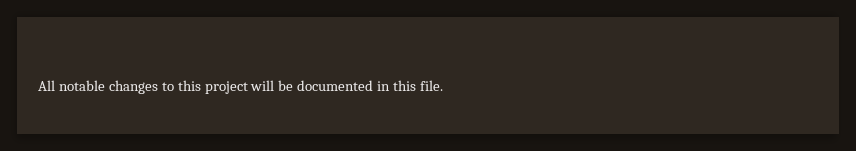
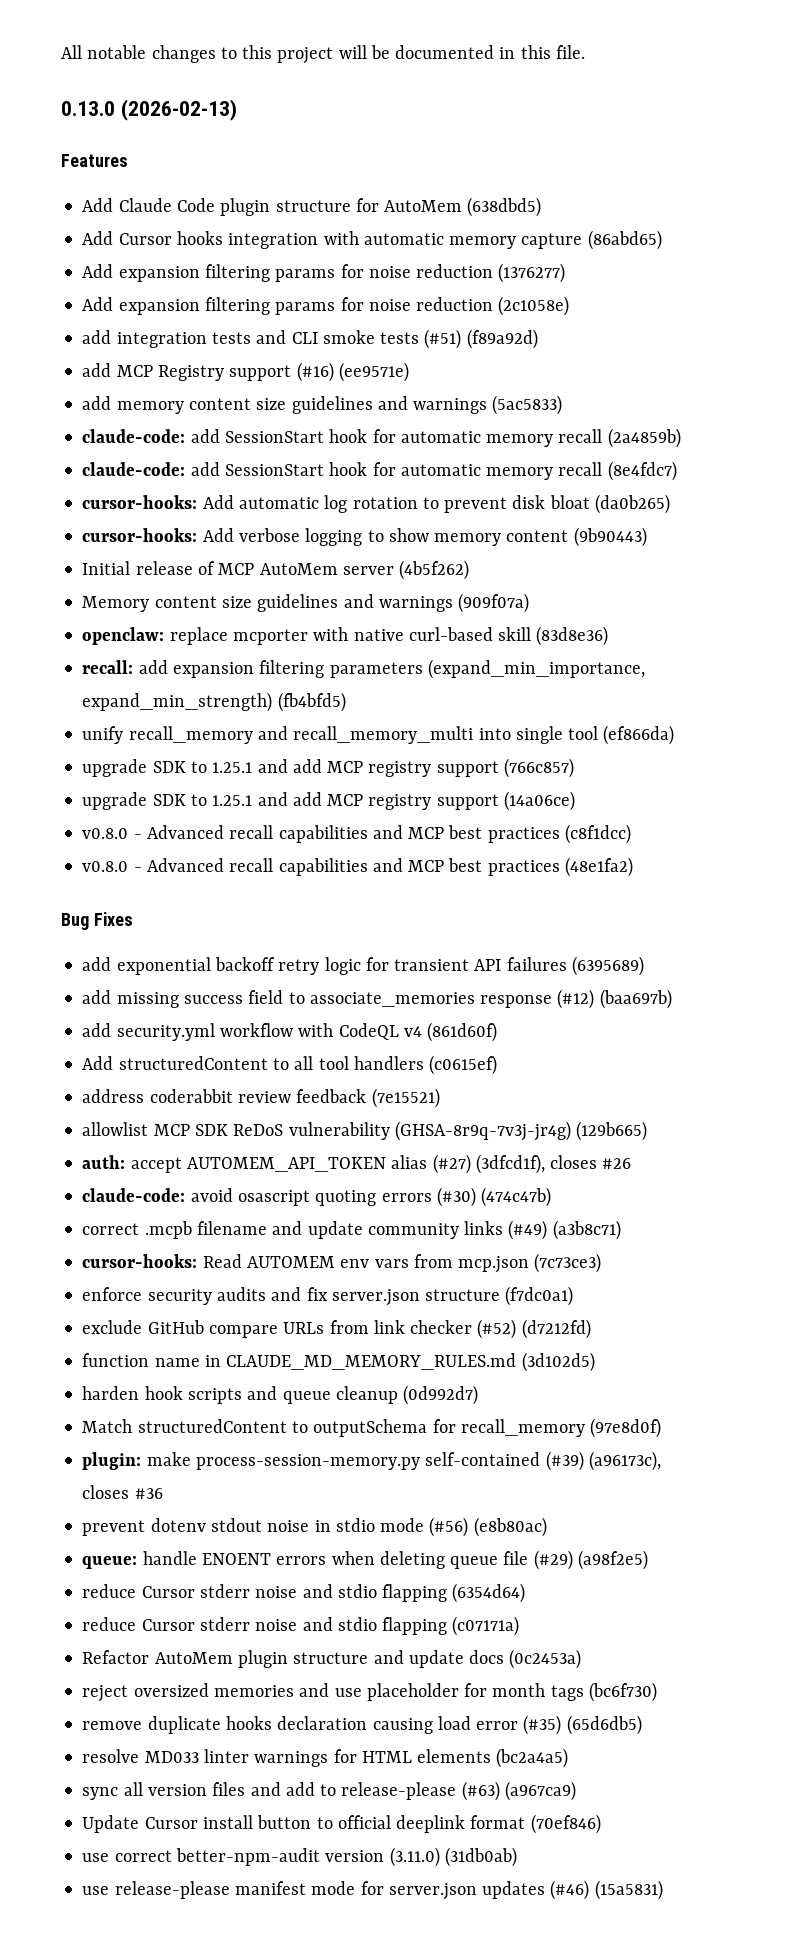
(444, 85) none -> [61,99,237,121] [61,154,128,167] [82,197,542,217] [82,230,662,250] [82,263,566,283] [82,296,570,316] [82,329,538,349] [82,362,409,382] [82,395,563,415] [82,428,681,448] [82,461,677,481] [82,494,670,514] [82,527,647,547] [82,560,470,580] [82,593,530,613] [82,626,609,646] [82,659,645,679] [82,692,346,712] [82,725,675,745] [82,758,574,778] [82,791,575,811] [82,824,631,844] [82,857,633,877] [61,912,133,930] [82,956,644,976] [82,989,672,1009] [82,1022,498,1042] [82,1055,498,1075] [82,1088,440,1108] [82,1121,648,1141] [82,1154,632,1174] [82,1187,552,1207] [82,1220,621,1240] [82,1253,602,1273] [82,1286,574,1306] [82,1319,591,1339] [82,1352,595,1372] [82,1385,479,1405] [82,1418,662,1438] [82,1451,661,1471] [82,1485,163,1499] [82,1517,547,1537] [82,1550,648,1570] [82,1583,526,1603] [82,1616,520,1636] [82,1649,582,1669] [82,1682,657,1702] [82,1715,642,1735] [82,1748,569,1768] [82,1781,576,1801] [82,1814,601,1834] [82,1847,517,1867] [82,1880,663,1900] // 0.13.0 (2026-02-13) // Features // Add Claude Code plugin structure for AutoMem (638dbd5) // Add Cursor hooks integration with automatic memory capture (86abd65) // Add expansion filtering params for noise reduction (1376277) // Add expansion filtering params for noise reduction (2c1058e) // add integration tests and CLI smoke tests (#51) (f89a92d) // add MCP Registry support (#16) (ee9571e) // add memory content size guidelines and warnings (5ac5833) // claude-code: add SessionStart hook for automatic memory recall (2a4859b) // claude-code: add SessionStart hook for automatic memory recall (8e4fdc7) // cursor-hooks: Add automatic log rotation to prevent disk bloat (da0b265) // cursor-hooks: Add verbose logging to show memory content (9b90443) // Initial release of MCP AutoMem server (4b5f262) // Memory content size guidelines and warnings (909f07a) // openclaw: replace mcporter with native curl-based skill (83d8e36) // recall: add expansion filtering parameters (expand_min_importance, expand_min_strength) (fb4bfd5) // unify recall_memory and recall_memory_multi into single tool (ef866da) // upgrade SDK to 1.25.1 and add MCP registry support (766c857) // upgrade SDK to 1.25.1 and add MCP registry support (14a06ce) // v0.8.0 - Advanced recall capabilities and MCP best practices (c8f1dcc) // v0.8.0 - Advanced recall capabilities and MCP best practices (48e1fa2) // Bug Fixes // add exponential backoff retry logic for transient API failures (6395689) // add missing success field to associate_memories response (#12) (baa697b) // add security.yml workflow with CodeQL v4 (861d60f) // Add structuredContent to all tool handlers (c0615ef) // address coderabbit review feedback (7e15521) // allowlist MCP SDK ReDoS vulnerability (GHSA-8r9q-7v3j-jr4g) (129b665) // auth: accept AUTOMEM_API_TOKEN alias (#27) (3dfcd1f), closes #26 // claude-code: avoid osascript quoting errors (#30) (474c47b) // correct .mcpb filename and update community links (#49) (a3b8c71) // cursor-hooks: Read AUTOMEM env vars from mcp.json (7c73ce3) // enforce security audits and fix server.json structure (f7dc0a1) // exclude GitHub compare URLs from link checker (#52) (d7212fd) // function name in CLAUDE_MD_MEMORY_RULES.md (3d102d5) // harden hook scripts and queue cleanup (0d992d7) // Match structuredContent to outputSchema for recall_memory (97e8d0f) // plugin: make process-session-memory.py self-contained (#39) (a96173c), closes #36 // prevent dotenv stdout noise in stdio mode (#56) (e8b80ac) // queue: handle ENOENT errors when deleting queue file (#29) (a98f2e5) // reduce Cursor stderr noise and stdio flapping (6354d64) // reduce Cursor stderr noise and stdio flapping (c07171a) // Refactor AutoMem plugin structure and update docs (0c2453a) // reject oversized memories and use placeholder for month tags (bc6f730) // remove duplicate hooks declaration causing load error (#35) (65d6db5) // resolve MD033 linter warnings for HTML elements (bc2a4a5) // sync all version files and add to release-please (#63) (a967ca9) // Update Cursor install button to official deeplink format (70ef846) // use correct better-npm-audit version (3.11.0) (31db0ab) // use release-please manifest mode for server.json updates (#46) (15a5831)

